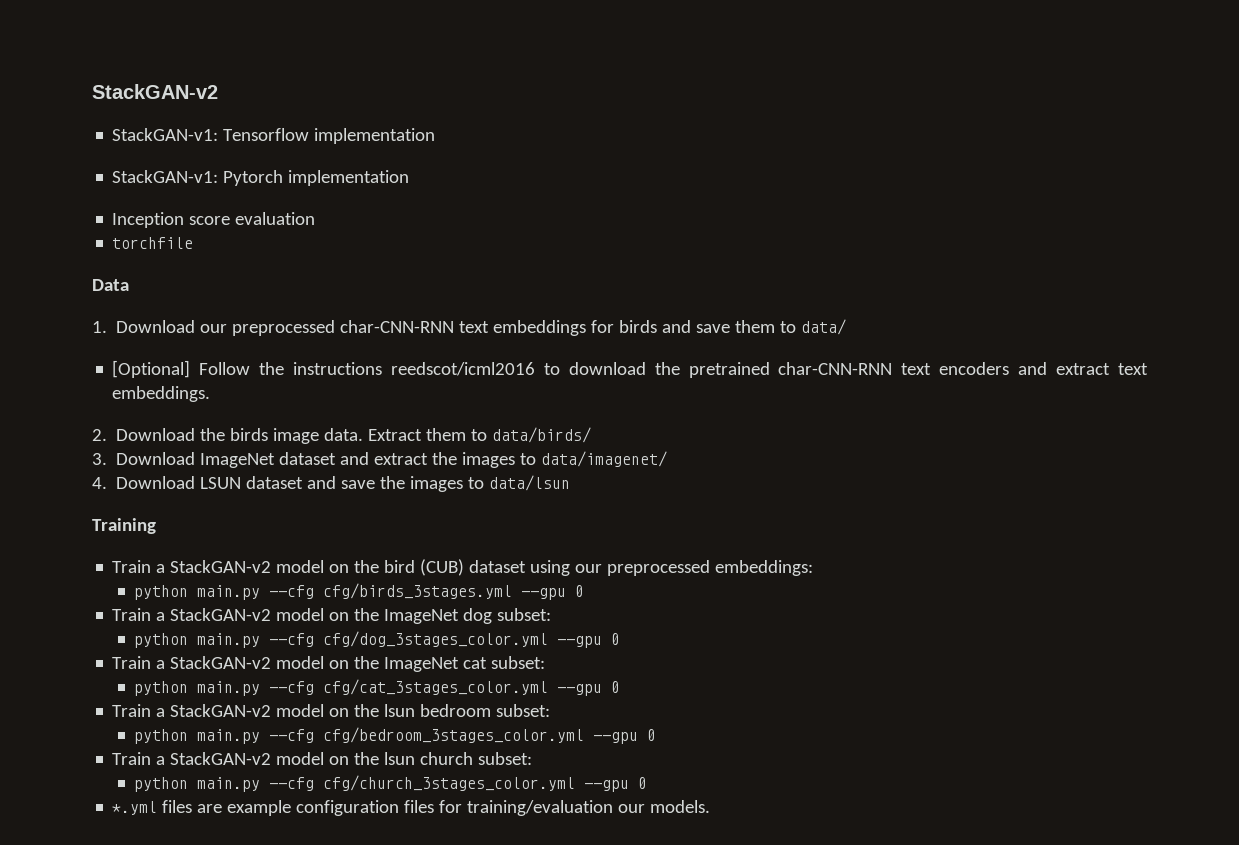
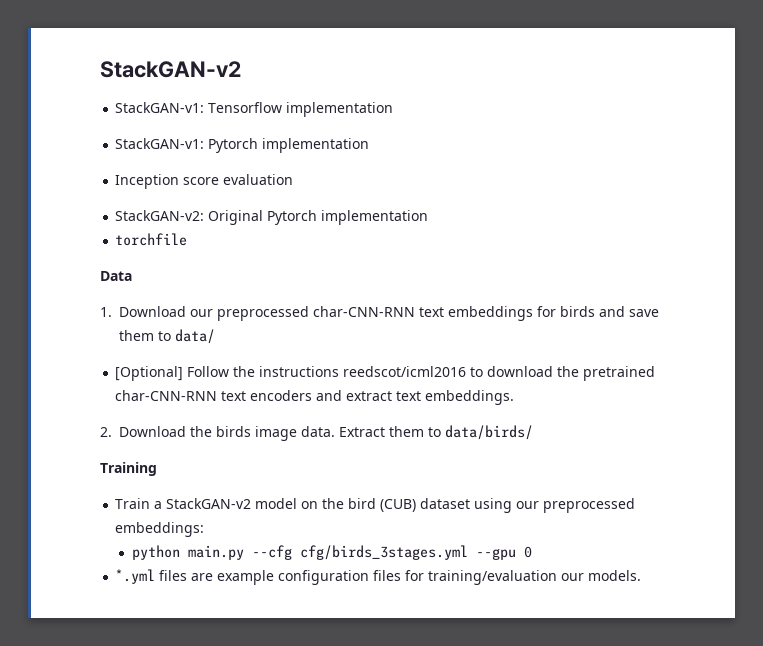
(316, 218) none -> [115,210,429,225] // StackGAN-v2: Original Pytorch implementation
[92,451,668,468] [92,475,571,492] // 3. Download ImageNet dataset and extract the images to data/imagenet/ // 4. Download LSUN dataset and save the images to data/lsun -> (533, 432) none
[112,608,552,624] [134,631,621,648] [112,656,546,672] [134,679,621,696] [112,704,551,717] [134,727,657,744] [112,752,533,765] [134,775,648,792] // Train a StackGAN-v2 model on the ImageNet dog subset: // python main.py --cfg cfg/dog_3stages_color.yml --gpu 0 // Train a StackGAN-v2 model on the ImageNet cat subset: // python main.py --cfg cfg/cat_3stages_color.yml --gpu 0 // Train a StackGAN-v2 model on the lsun bedroom subset: // python main.py --cfg cfg/bedroom_3stages_color.yml --gpu 0 // Train a StackGAN-v2 model on the lsun church subset: // python main.py --cfg cfg/church_3stages_color.yml --gpu 0 -> (532, 552) none

